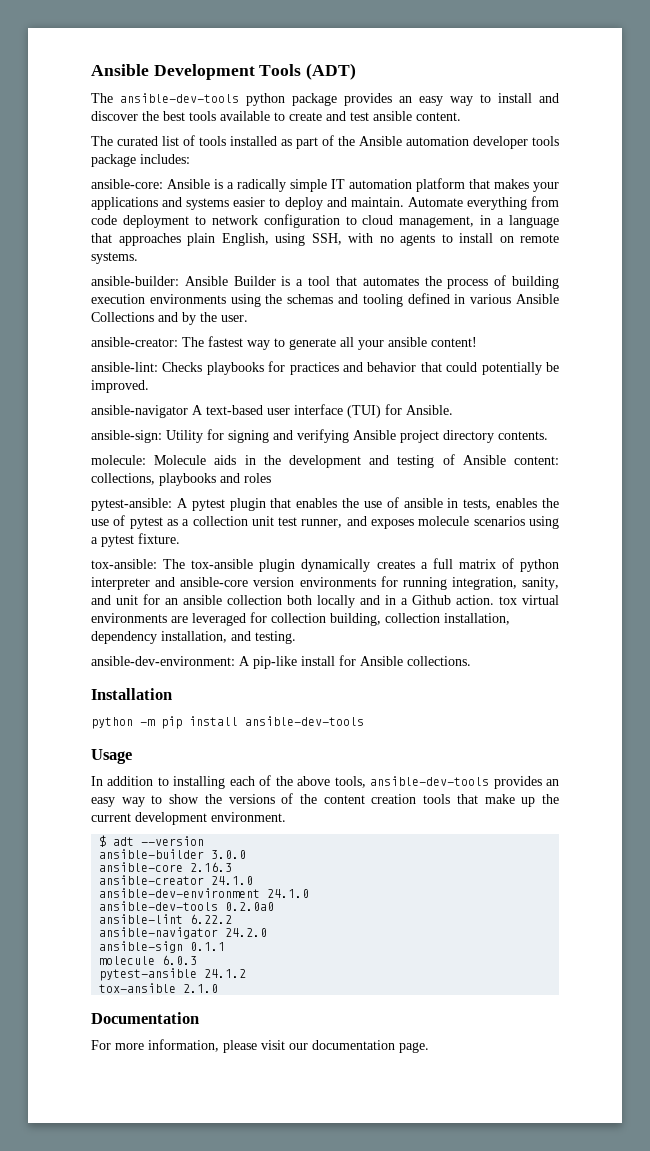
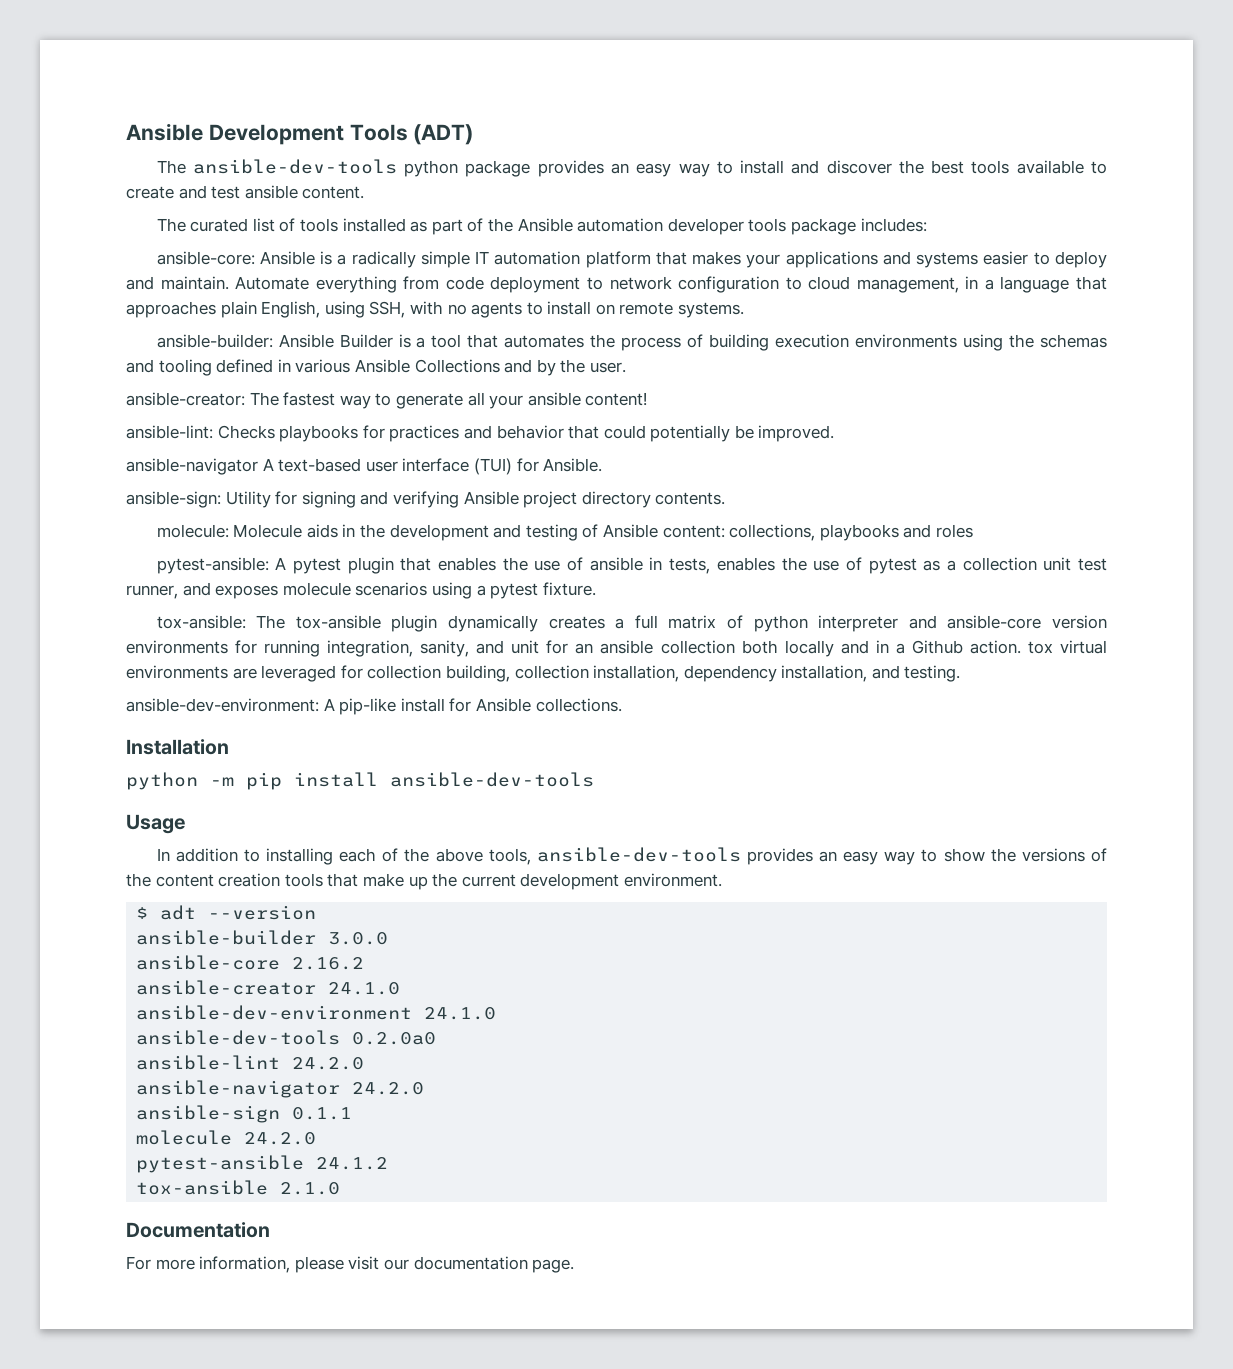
[190,862,233,872] 2.16.3 -> [292,957,365,970] 2.16.2
[190,914,233,924] 6.22.2 -> [292,1057,365,1070] 24.2.0
[162,955,198,965] 6.0.3 -> [244,1132,317,1145] 24.2.0

